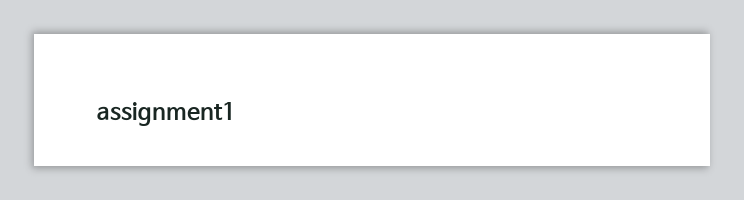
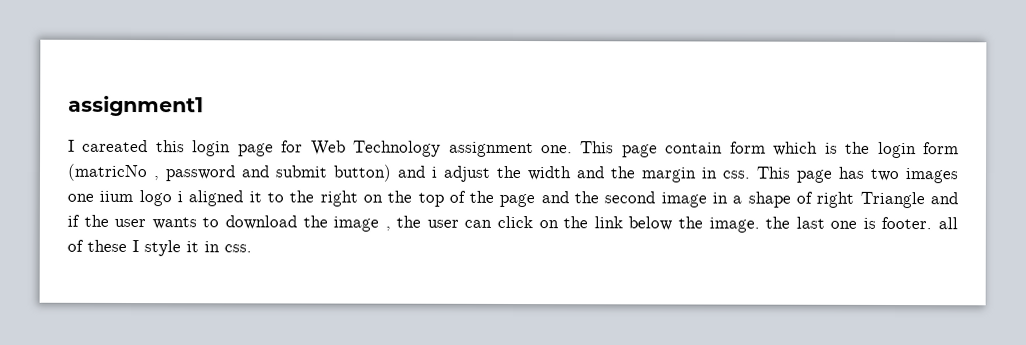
(235, 114) none -> [68,139,960,159] [67,163,959,184] [67,190,959,209] [67,214,959,233] [67,239,252,257] // I careated this login page for Web Technology assignment one. This page contain form which is the login form (matricNo , password and submit button) and i adjust the width and the margin in css. This page has two images one iium logo i aligned it to the right on the top of the page and the second image in a shape of right Triangle and if the user wants to download the image , the user can click on the link below the image. the last one is footer. all of these I style it in css.

